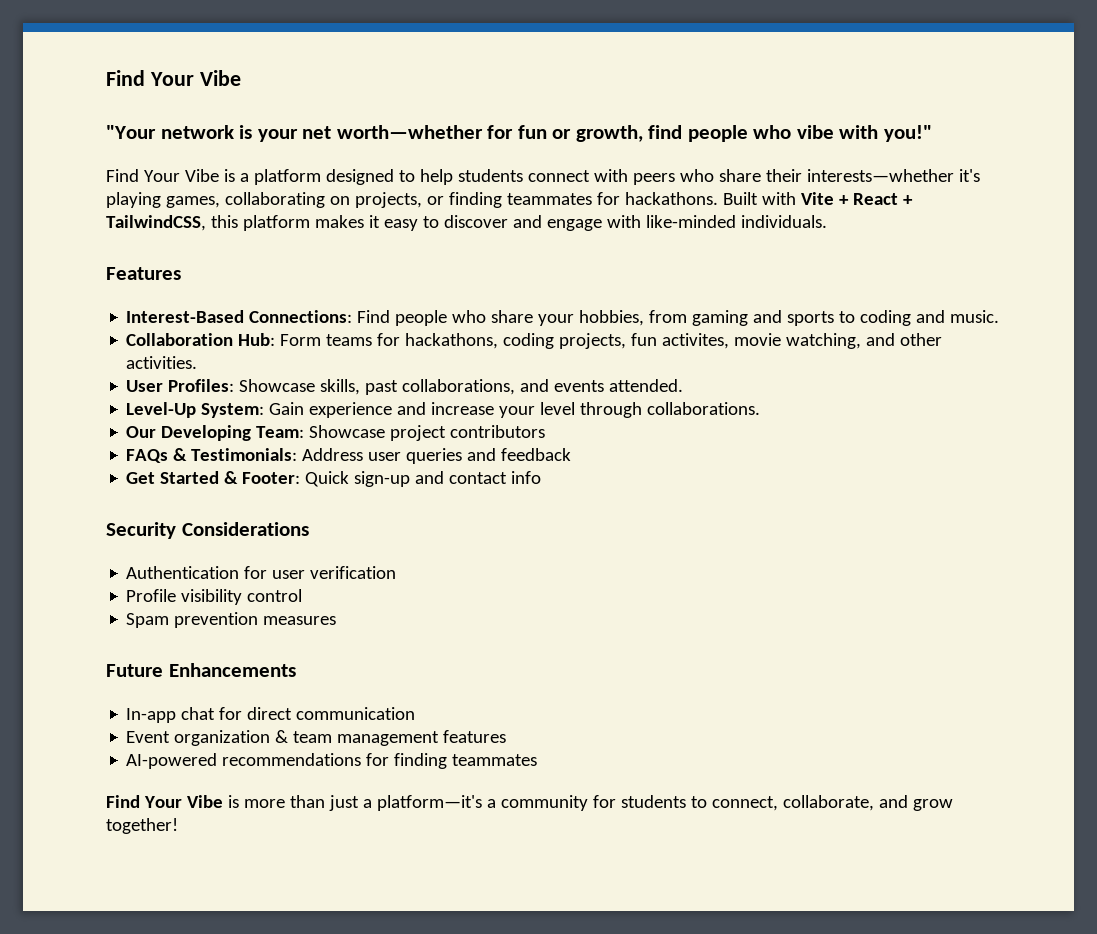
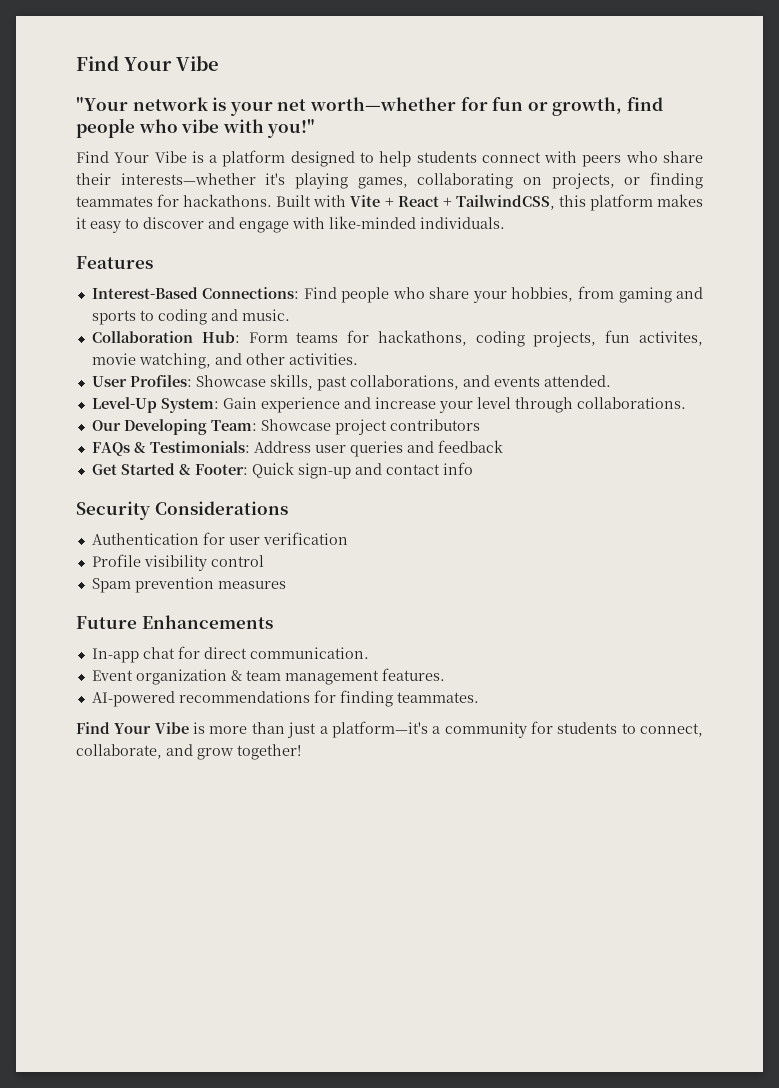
[296,707,416,720] communication -> [249,647,369,659] communication.
[443,730,507,743] features -> [381,668,445,681] features.
[452,754,538,766] teammates -> [396,692,479,703] teammates.

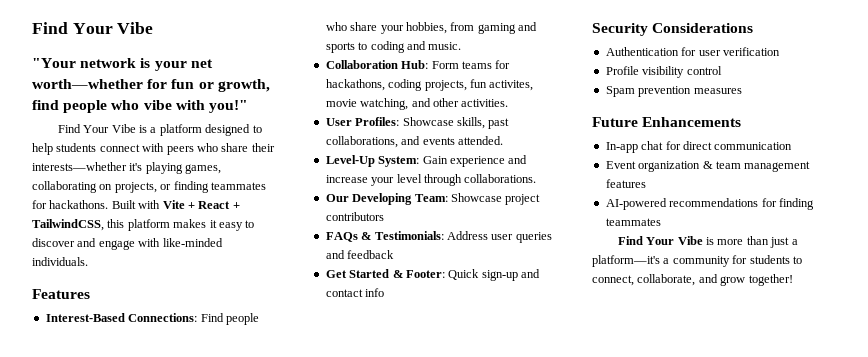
[249,647,369,659] communication. -> [714,142,793,150] communication
[381,668,445,681] features. -> [605,179,646,188] features
[396,692,479,703] teammates. -> [605,218,661,226] teammates

